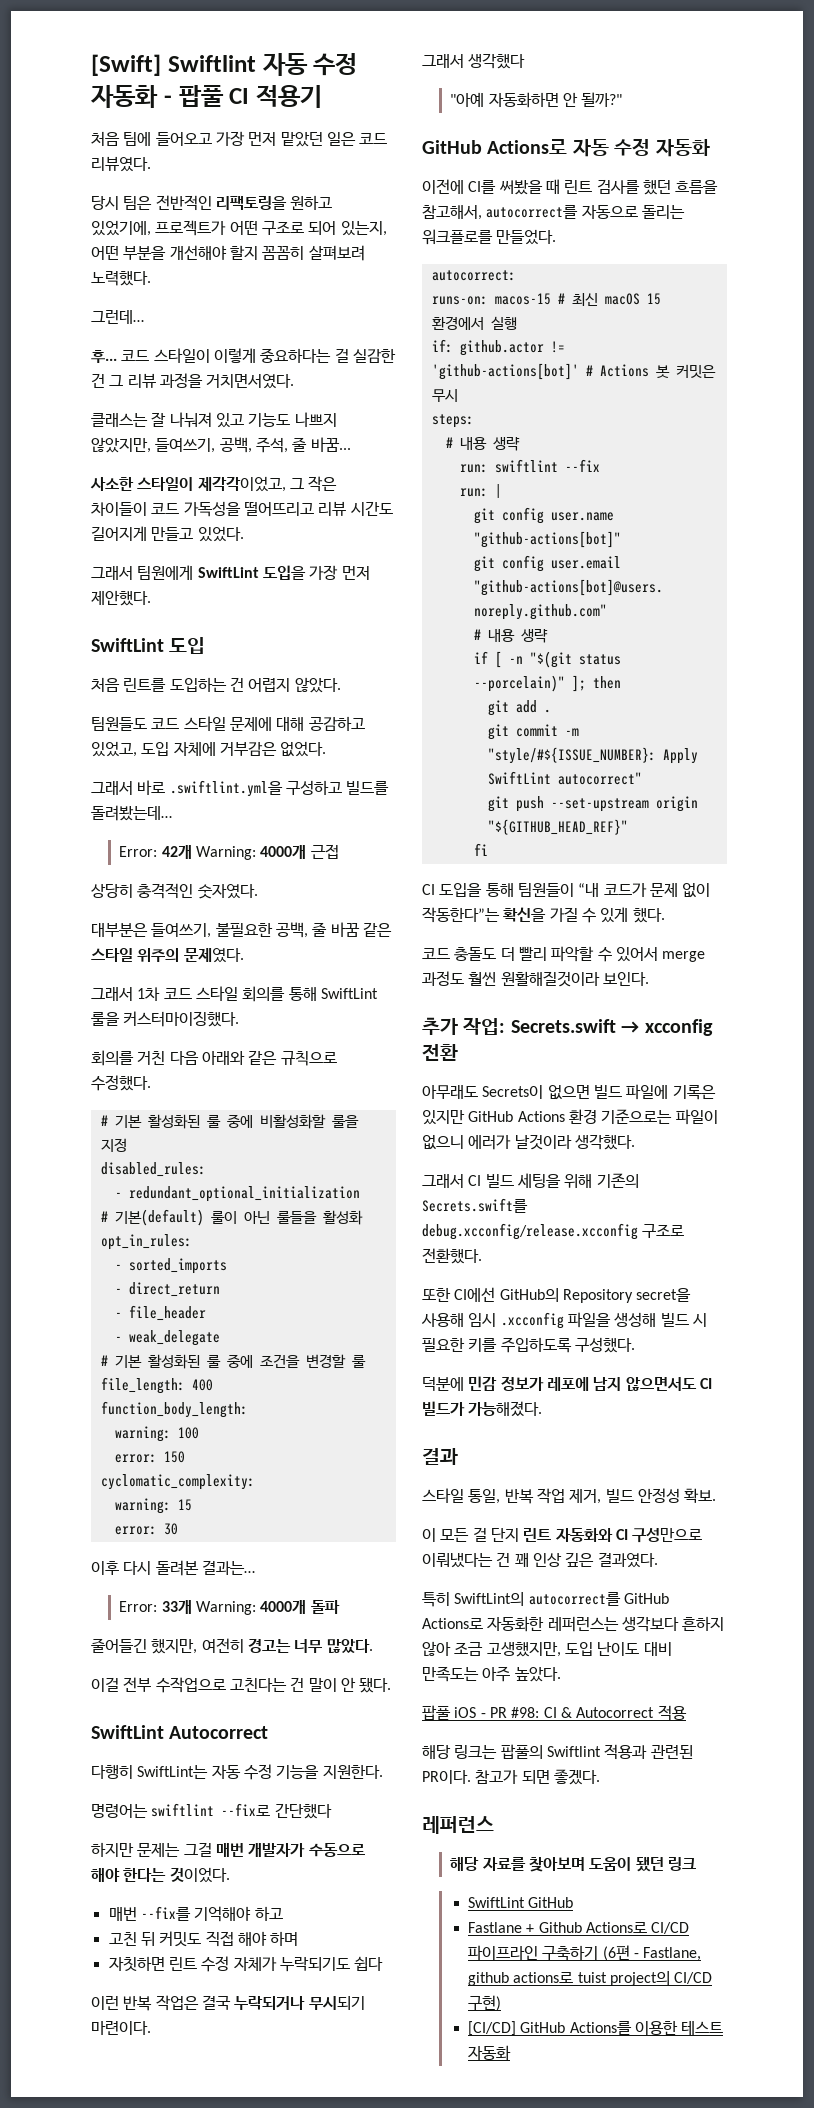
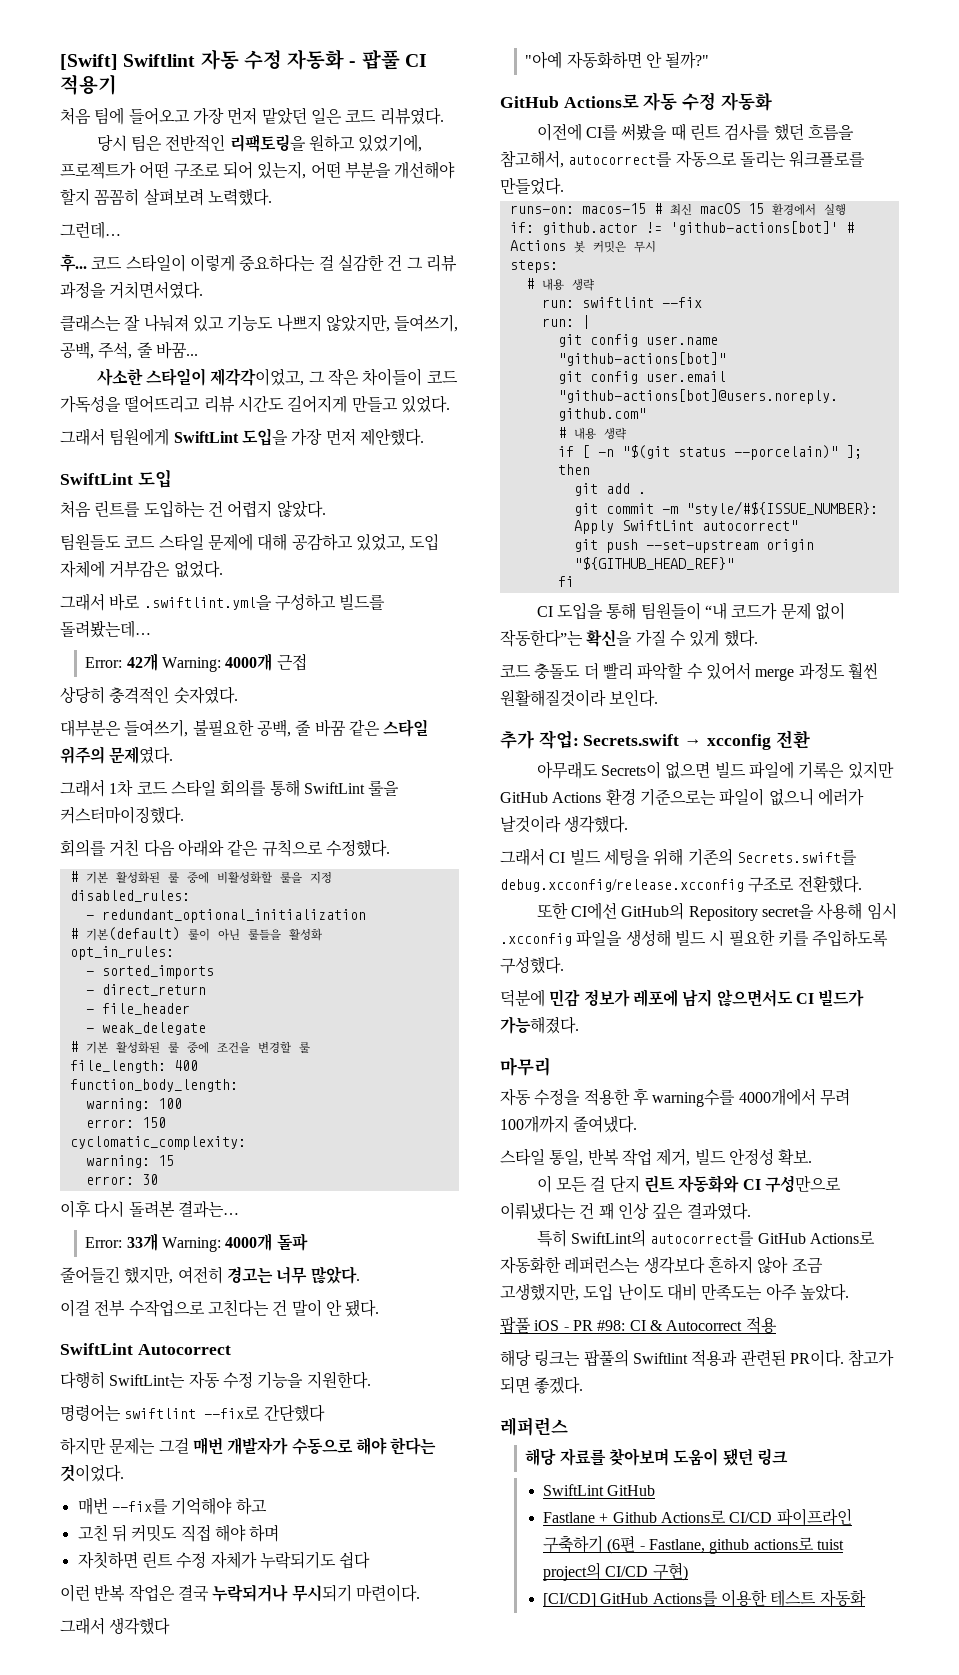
[431,270,516,281] // autocorrect: -> (564, 186) none
[422,1448,458,1465] 결과 -> [500,1057,551,1076] [500,1088,850,1107] [500,1115,638,1133] 마무리 // 자동 수정을 적용한 후 warning수를 4000개에서 무려 100개까지 줄여냈다.

